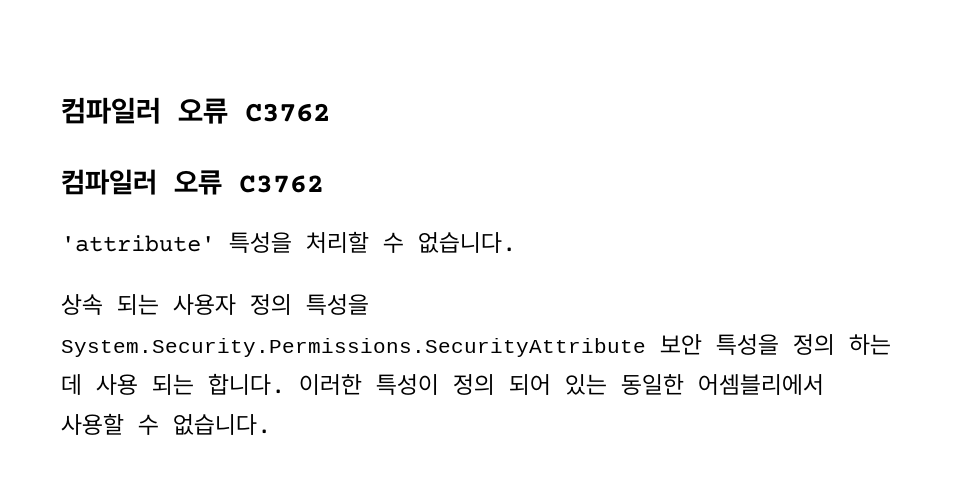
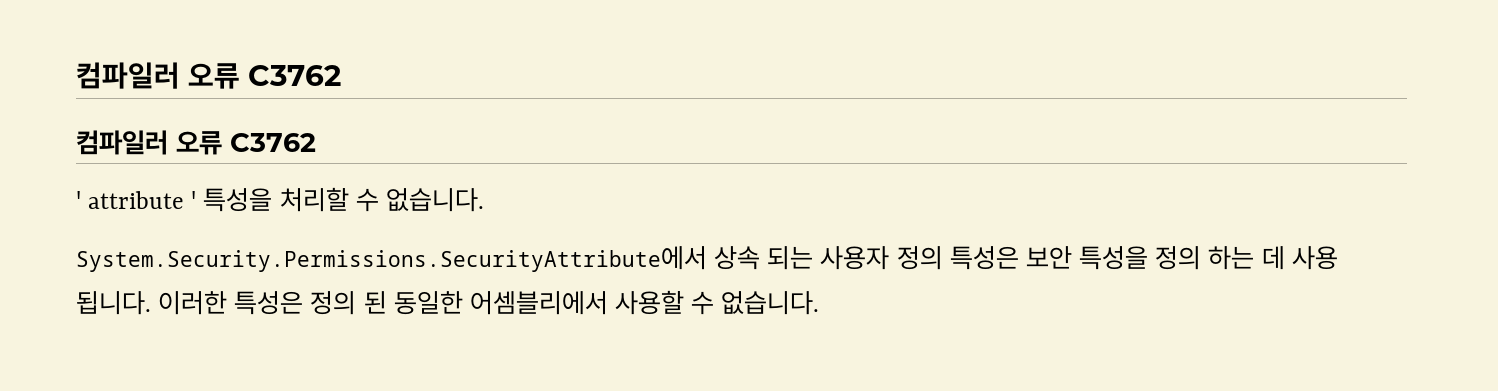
[61,235,215,252] 'attribute' -> [76,191,197,209] ' attribute '
(516, 242) none -> [76,246,707,272] System.Security.Permissions.SecurityAttribute에서
[306,294,369,315] [61,338,646,357] 특성을 System.Security.Permissions.SecurityAttribute -> [949,246,1019,270] 특성은
[152,373,607,395] 되는 합니다. 이러한 특성이 정의 되어 있는 -> [76,291,387,315] 됩니다. 이러한 특성은 정의 된

